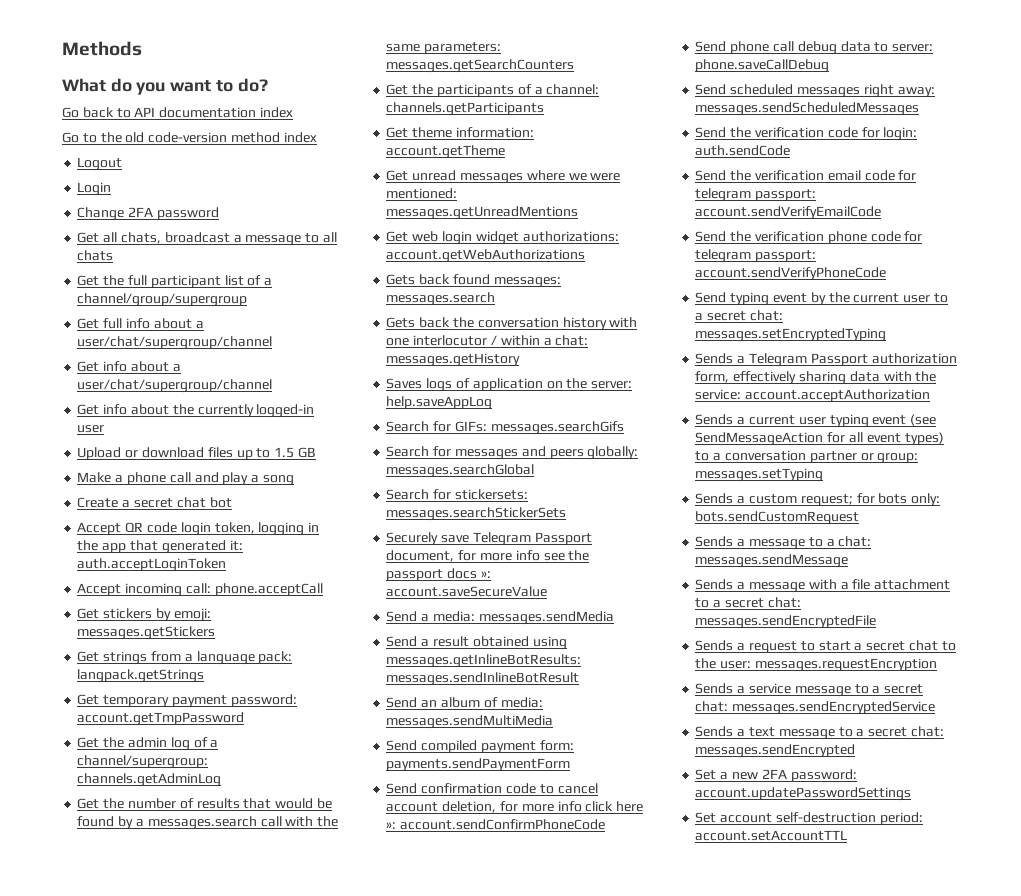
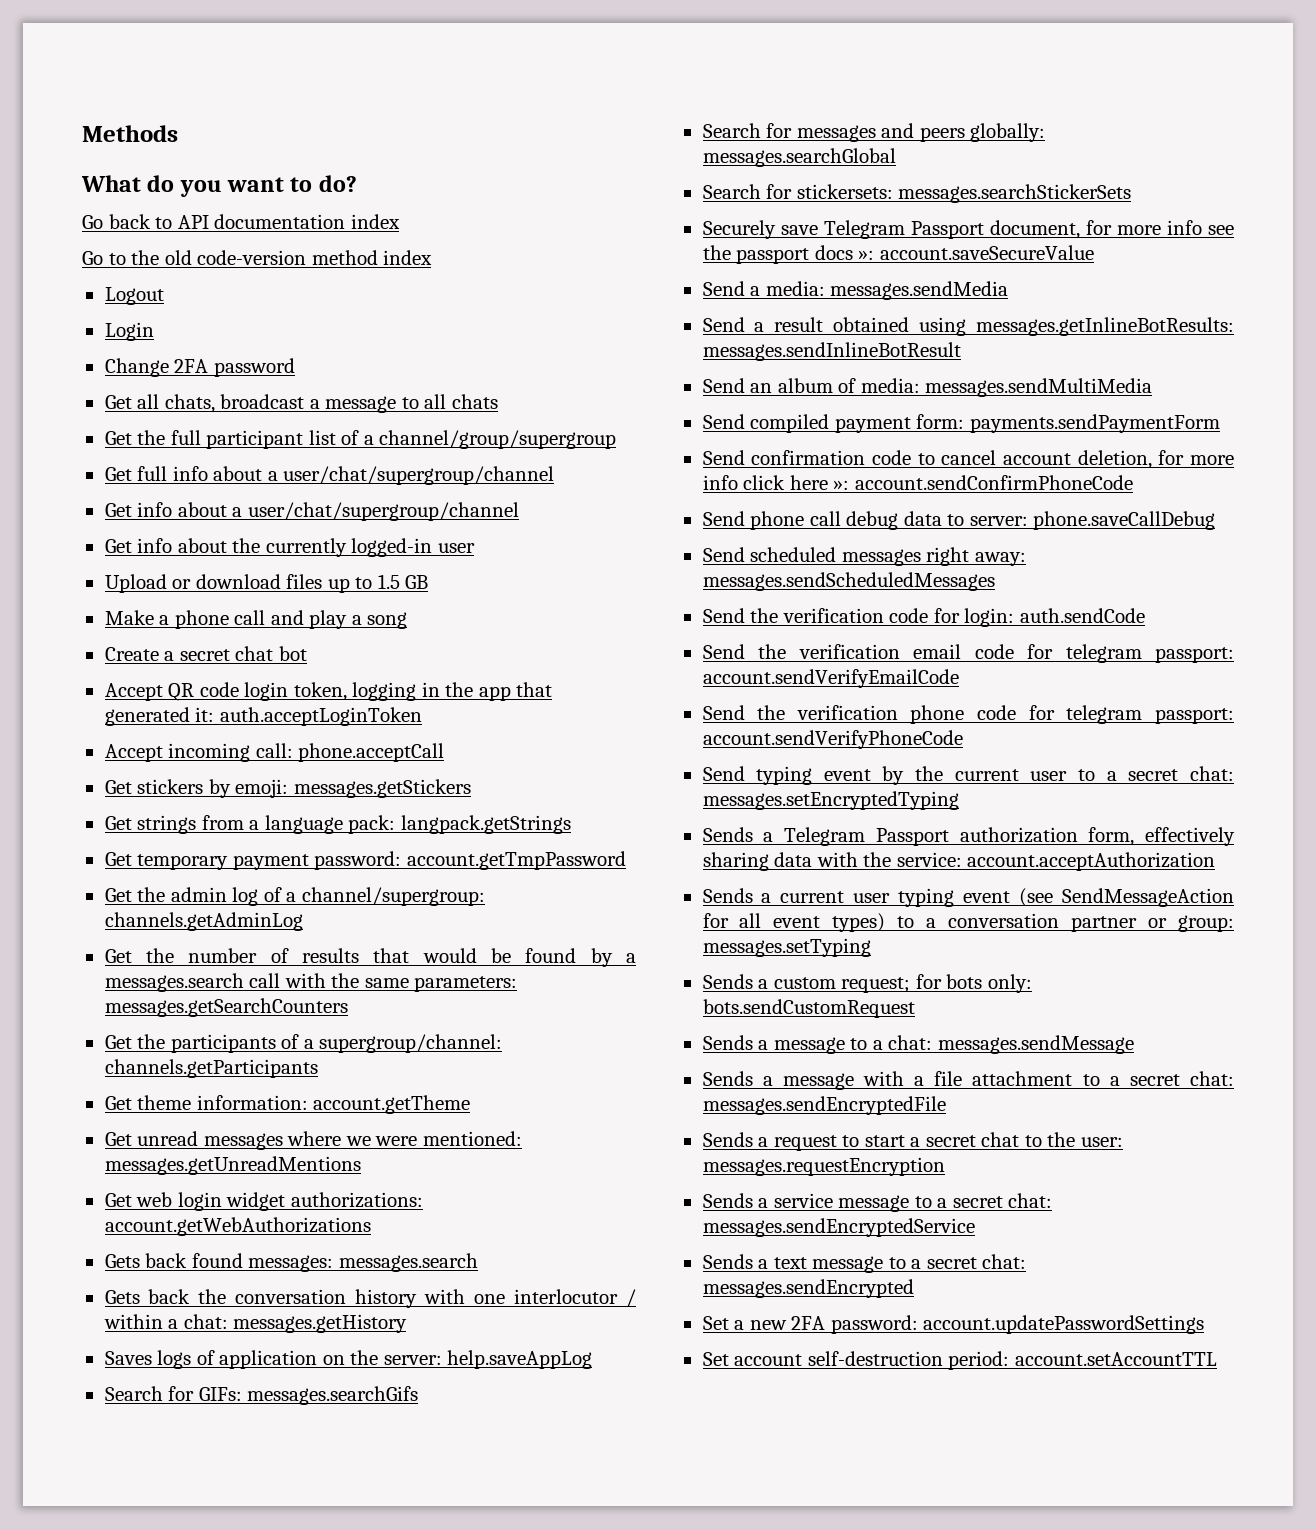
[546,84,600,95] channel: -> [319,1034,503,1053] supergroup/channel:

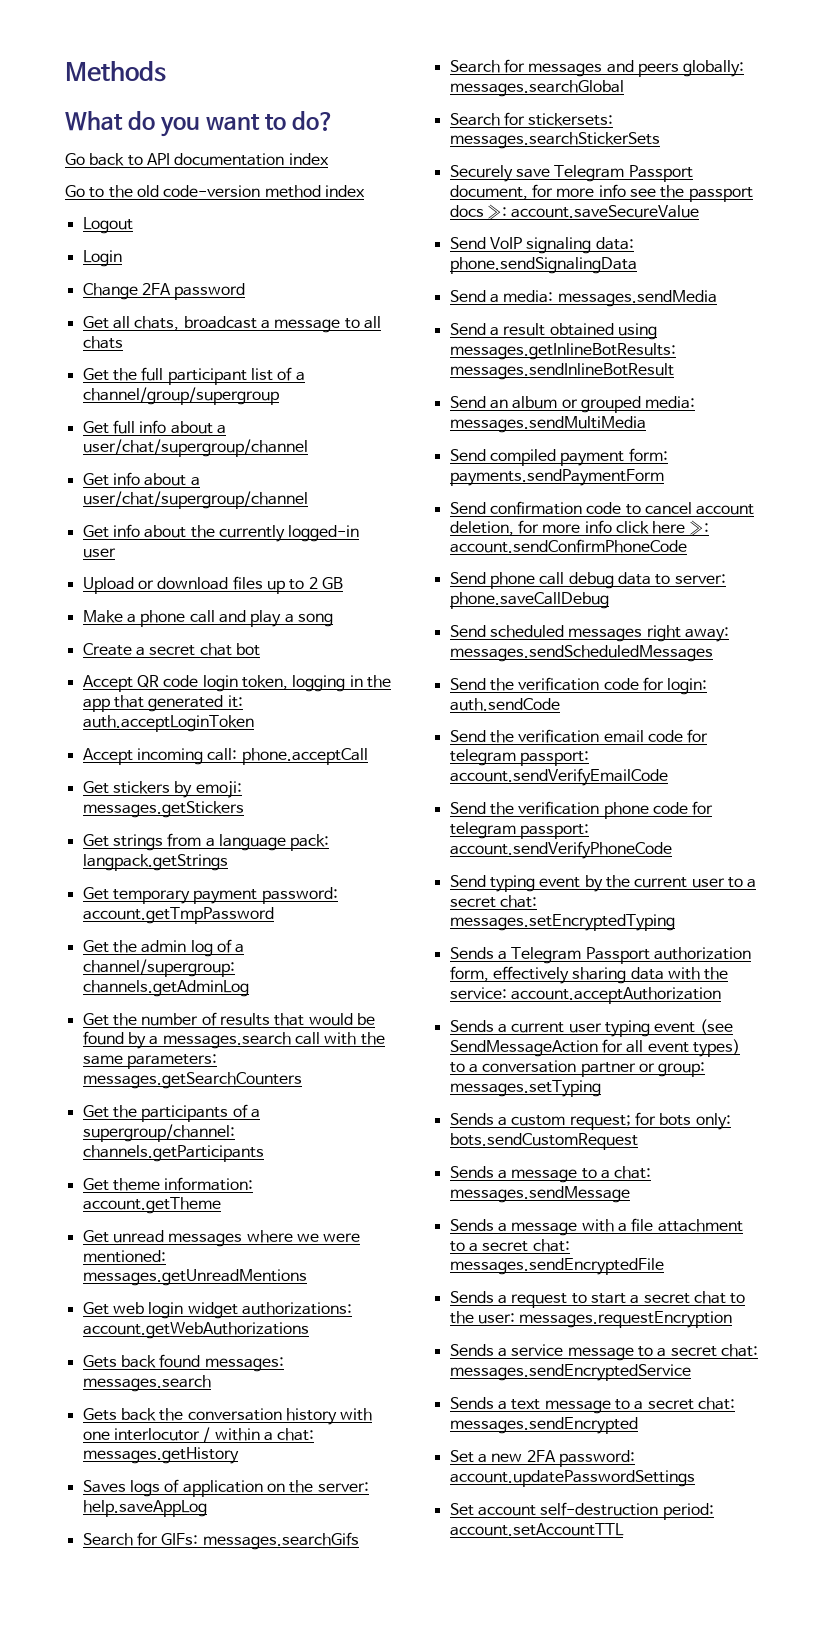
[377,574,400,589] 1.5 -> [308,577,318,589] 2
(1094, 252) none -> [449,237,634,254] [449,257,637,274] // Send VoIP signaling data: phone.sendSignalingData
[838,378,857,393] of -> [561,396,641,413] or grouped

